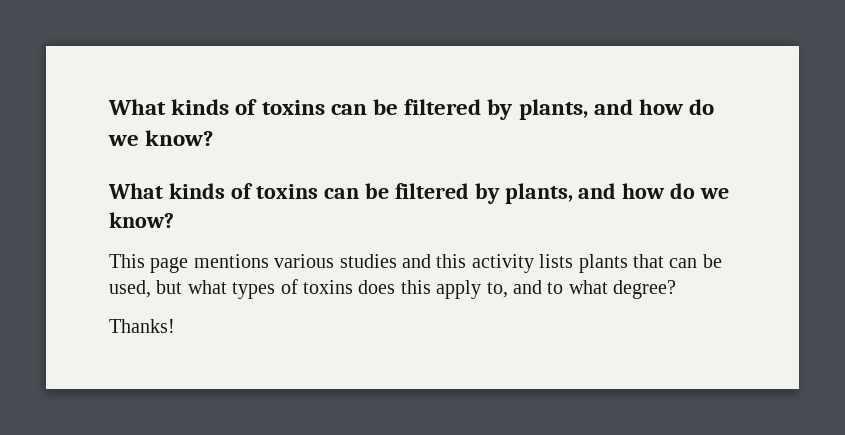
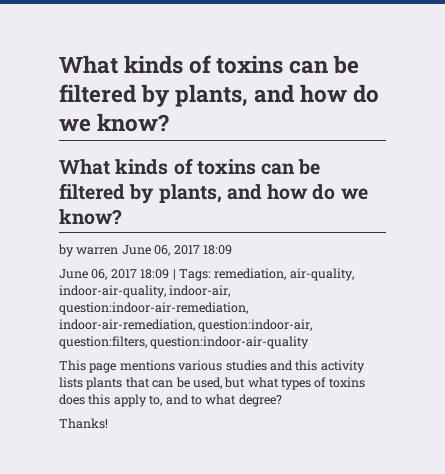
(174, 220) none -> [58,244,232,257] [59,268,354,281] [59,285,231,298] [59,302,248,315] [59,319,313,332] [59,336,310,349] // by warren June 06, 2017 18:09 // June 06, 2017 18:09 | Tags: remediation, air-quality, indoor-air-quality, indoor-air, question:indoor-air-remediation, indoor-air-remediation, question:indoor-air, question:filters, question:indoor-air-quality

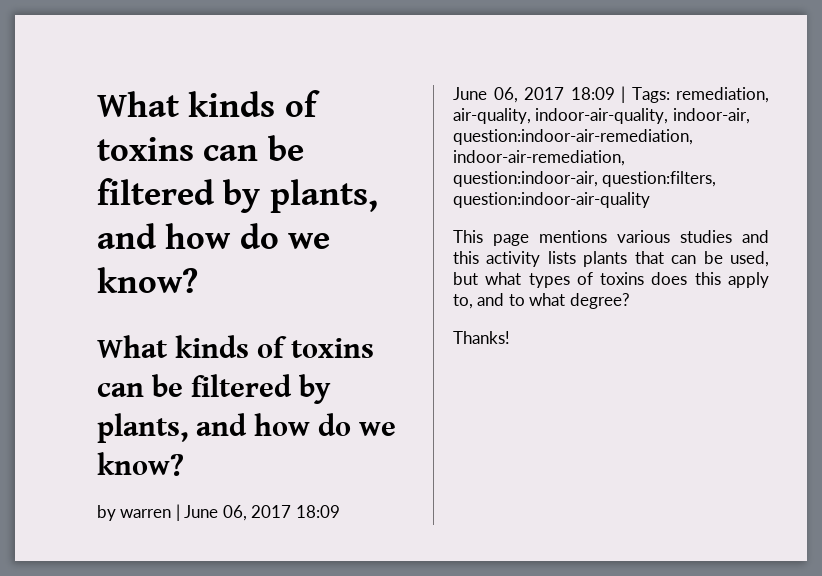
(119, 251) none -> [175,504,180,521] |

